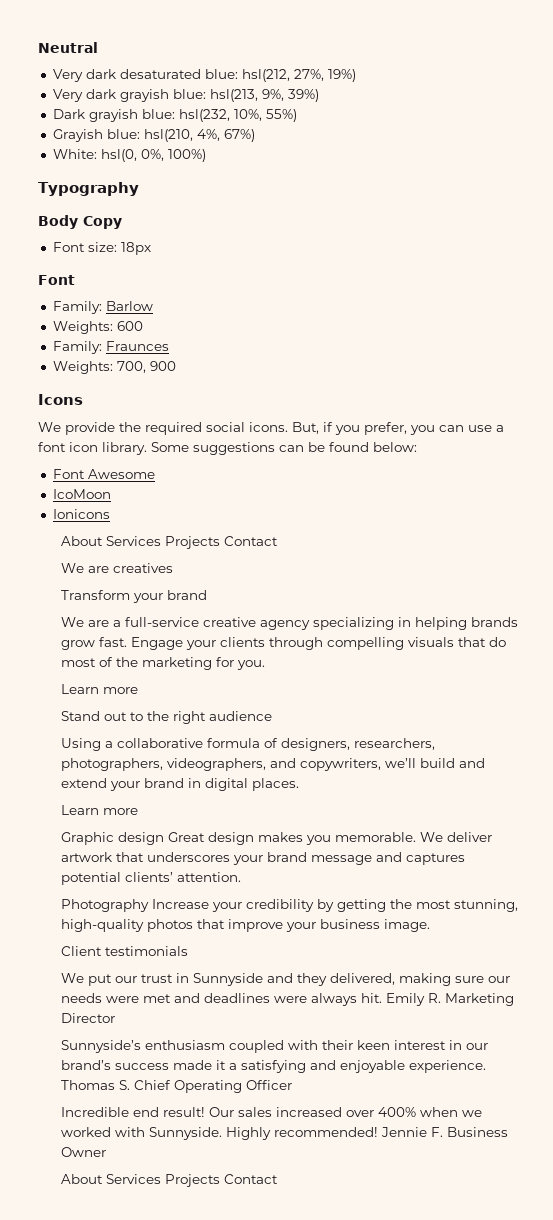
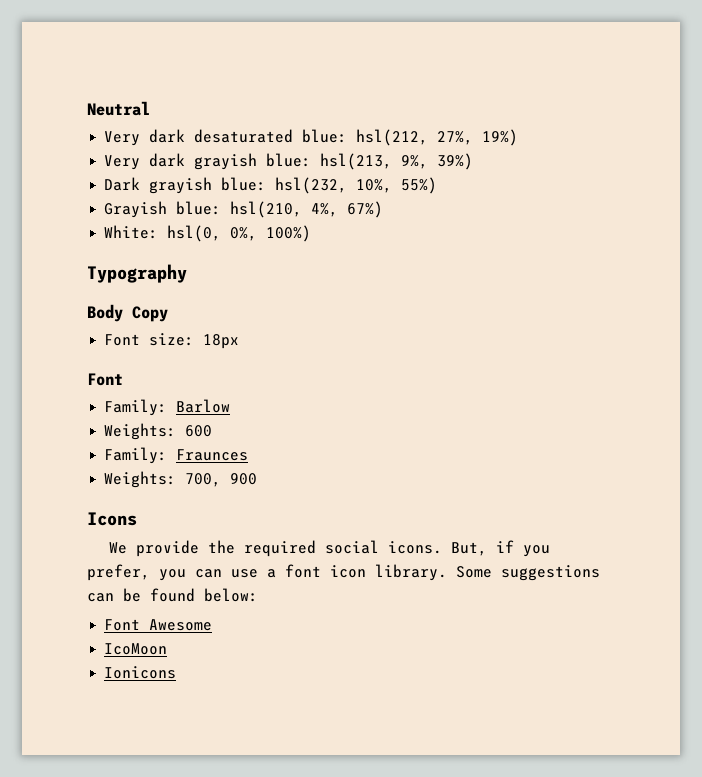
[60,536,278,549] [60,563,173,573] [60,590,207,603] [60,617,518,630] [60,637,506,650] [60,657,265,670] [60,684,138,694] [60,711,272,724] [60,738,435,751] [60,758,485,771] [60,778,299,791] [60,805,138,815] [60,832,492,845] [60,852,465,865] [60,872,241,885] [60,899,518,912] [60,919,430,932] [60,946,188,956] [60,973,510,986] [60,993,514,1006] [60,1013,115,1023] [60,1040,488,1053] [60,1060,486,1073] [60,1080,292,1093] [60,1107,482,1117] [60,1127,508,1140] [60,1147,106,1157] [60,1174,278,1187] // About Services Projects Contact // We are creatives // Transform your brand // We are a full-service creative agency specializing in helping brands grow fast. Engage your clients through compelling visuals that do most of the marketing for you. // Learn more // Stand out to the right audience // Using a collaborative formula of designers, researchers, photographers, videographers, and copywriters, we’ll build and extend your brand in digital places. // Learn more // Graphic design Great design makes you memorable. We deliver artwork that underscores your brand message and captures potential clients’ attention. // Photography Increase your credibility by getting the most stunning, high-quality photos that improve your business image. // Client testimonials // We put our trust in Sunnyside and they delivered, making sure our needs were met and deadlines were always hit. Emily R. Marketing Director // Sunnyside’s enthusiasm coupled with their keen interest in our brand’s success made it a satisfying and enjoyable experience. Thomas S. Chief Operating Officer // Incredible end result! Our sales increased over 400% when we worked with Sunnyside. Highly recommended! Jennie F. Business Owner // About Services Projects Contact -> (177, 672) none

